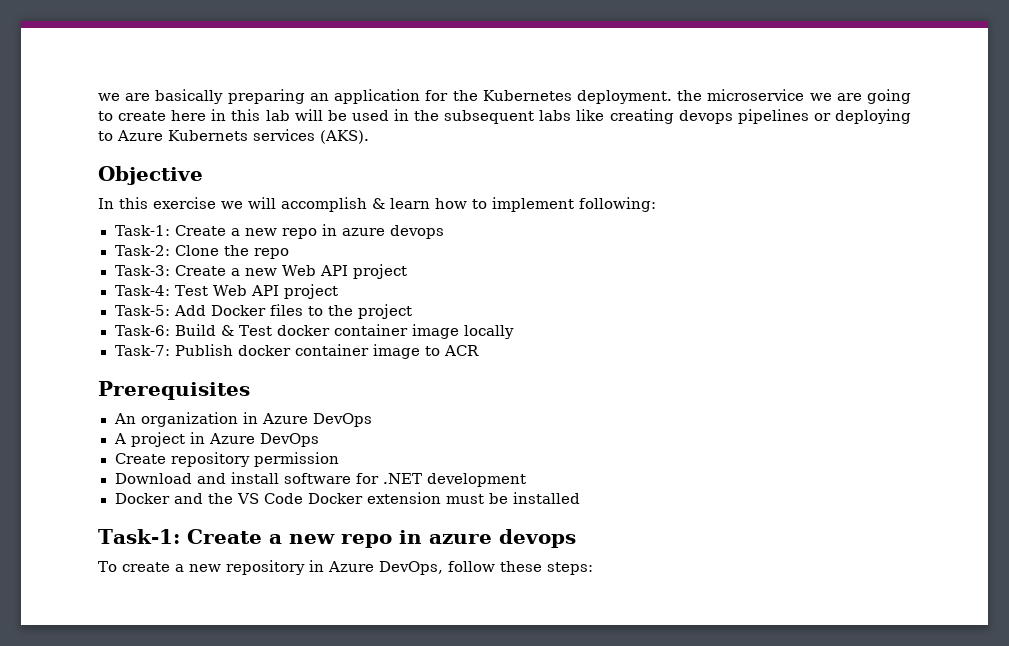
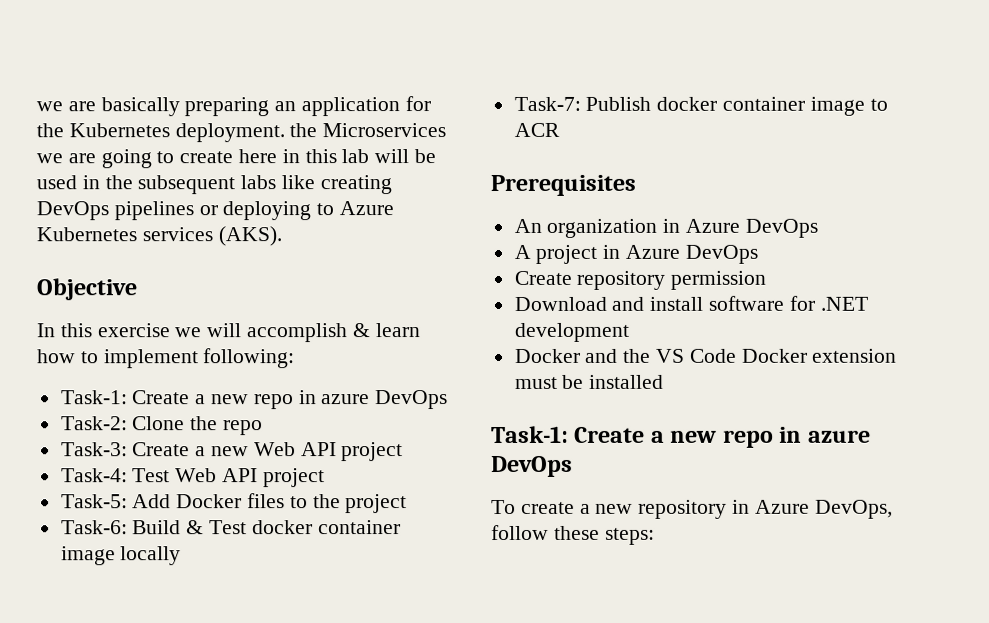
[707,89,805,101] microservice -> [322,123,447,138] Microservices
[678,110,733,124] devops -> [36,201,109,221] DevOps
[168,130,248,141] Kubernets -> [36,227,137,242] Kubernetes
[390,225,445,239] devops -> [375,390,449,410] DevOps
[498,529,576,548] devops -> [491,455,573,478] DevOps

